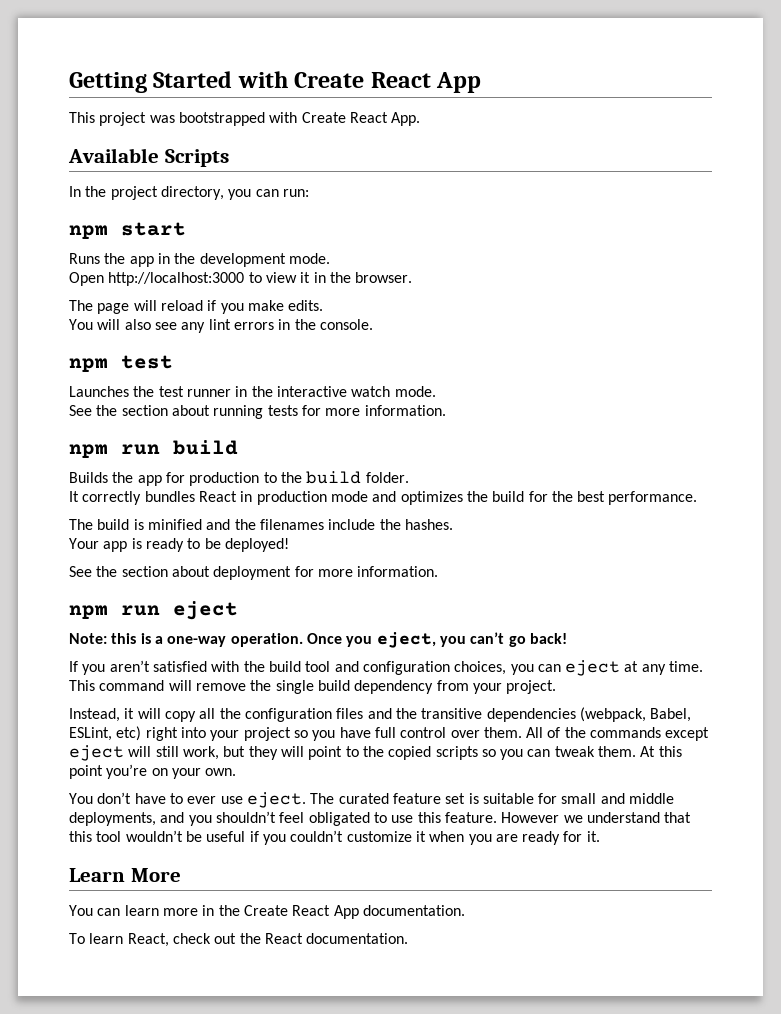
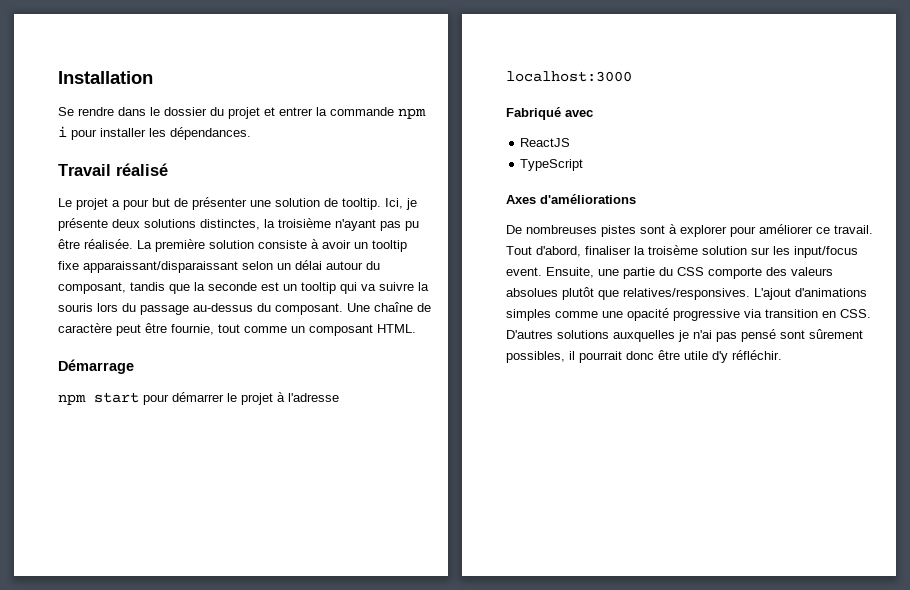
[69,71,482,93] [69,112,421,126] [68,148,229,167] [69,186,309,200] [69,222,186,239] [69,253,330,267] [69,272,413,286] [69,300,324,314] [69,319,373,333] [69,355,173,372] [69,386,436,397] [69,405,446,419] [69,440,238,458] [69,471,409,486] [69,491,698,505] [69,519,453,530] [69,538,289,552] [69,566,439,580] [69,601,238,620] [69,632,567,648] [69,660,704,676] [69,680,557,694] [69,707,692,722] [69,726,710,741] [69,745,682,761] [69,764,237,779] [69,792,675,808] [69,811,692,826] [69,830,600,845] [69,868,181,882] [69,905,465,919] [69,933,409,947] Getting Started with Create React App // This project was bootstrapped with Create React App. // Available Scripts // In the project directory, you can run: // npm start // Runs the app in the development mode. // Open http://localhost:3000 to view it in the browser. // The page will reload if you make edits. // You will also see any lint errors in the console. // npm test // Launches the test runner in the interactive watch mode. // See the section about running tests for more information. // npm run build // Builds the app for production to the build folder. // It correctly bundles React in production mode and optimizes the build for the best performance. // The build is minified and the filenames include the hashes. // Your app is ready to be deployed! // See the section about deployment for more information. // npm run eject // Note: this is a one-way operation. Once you eject, you can’t go back! // If you aren’t satisfied with the build tool and configuration choices, you can eject at any time. This command will remove the single build dependency from your project. // Instead, it will copy all the configuration files and the transitive dependencies (webpack, Babel, ESLint, etc) right into your project so you have full control over them. All of the commands except eject will still work, but they will point to the copied scripts so you can tweak them. At this point you’re on your own. // You don’t have to ever use eject. The curated feature set is suitable for small and middle deployments, and you shouldn’t feel obligated to use this feature. However we understand that this tool wouldn’t be useful if you couldn’t customize it when you are ready for it. // Learn More // You can learn more in the Create React App documentation. // To learn React, check out the React documentation. -> [58,71,153,84] [58,107,426,119] [58,126,251,140] [58,163,168,176] [58,197,417,210] [58,218,419,231] [58,239,407,252] [58,260,380,273] [58,282,429,294] [58,302,431,315] [58,323,416,336] [58,359,134,374] [58,392,339,405] [506,71,632,82] [506,107,593,120] [520,138,571,147] [520,159,584,171] [506,194,636,204] [506,224,873,237] [506,245,858,258] [506,267,833,279] [506,287,867,300] [506,308,871,321] [506,329,863,342] [506,350,782,363] Installation // Se rendre dans le dossier du projet et entrer la commande npm i pour installer les dépendances. // Travail réalisé // Le projet a pour but de présenter une solution de tooltip. Ici, je présente deux solutions distinctes, la troisième n'ayant pas pu être réalisée. La première solution consiste à avoir un tooltip fixe apparaissant/disparaissant selon un délai autour du composant, tandis que la seconde est un tooltip qui va suivre la souris lors du passage au-dessus du composant. Une chaîne de caractère peut être fournie, tout comme un composant HTML. // Démarrage // npm start pour démarrer le projet à l'adresse localhost:3000 // Fabriqué avec // ReactJS // TypeScript // Axes d'améliorations // De nombreuses pistes sont à explorer pour améliorer ce travail. Tout d'abord, finaliser la troisème solution sur les input/focus event. Ensuite, une partie du CSS comporte des valeurs absolues plutôt que relatives/responsives. L'ajout d'animations simples comme une opacité progressive via transition en CSS. D'autres solutions auxquelles je n'ai pas pensé sont sûrement possibles, il pourrait donc être utile d'y réfléchir.

